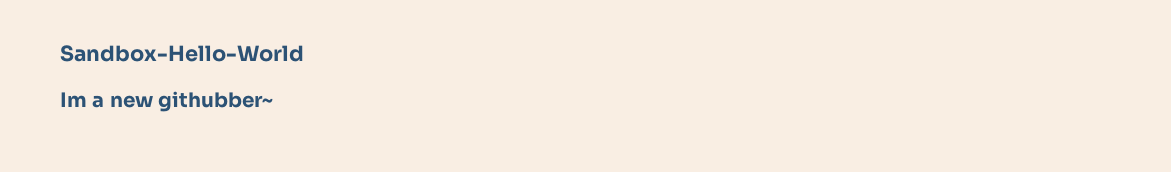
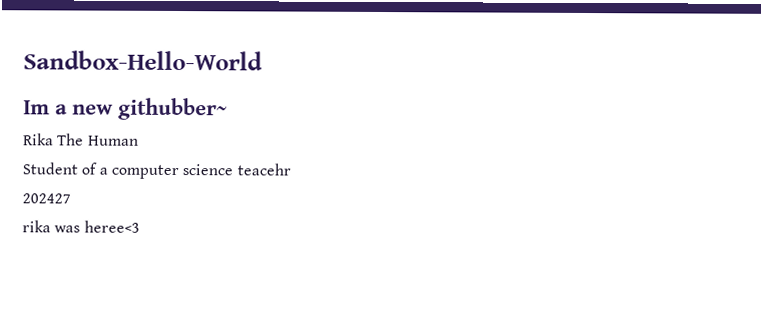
(274, 101) none -> [23,133,139,146] [22,162,291,180] [22,193,71,204] [22,220,140,233] // Rika The Human // Student of a computer science teacehr // 202427 // rika was heree<3

